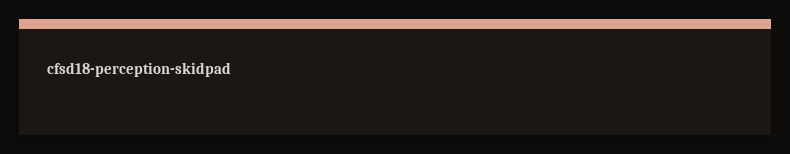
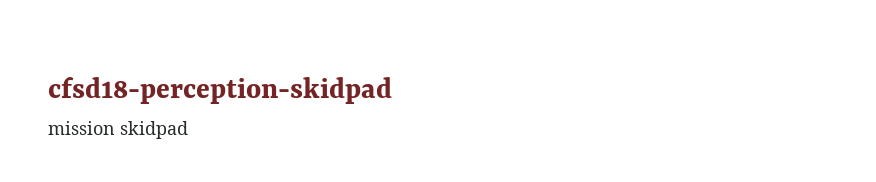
(231, 69) none -> [48,121,188,139] // mission skidpad

